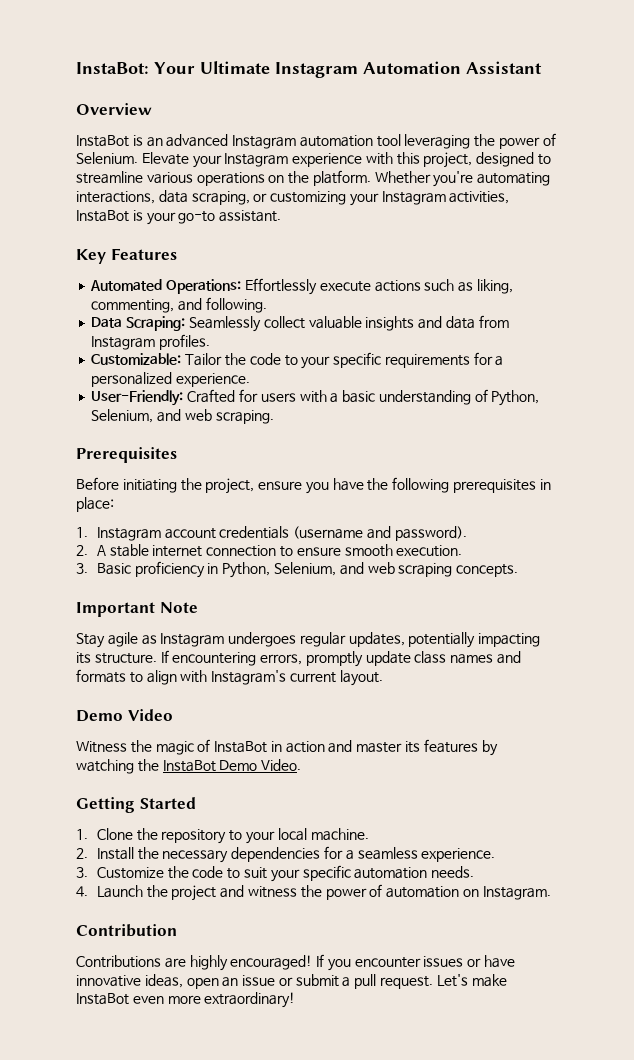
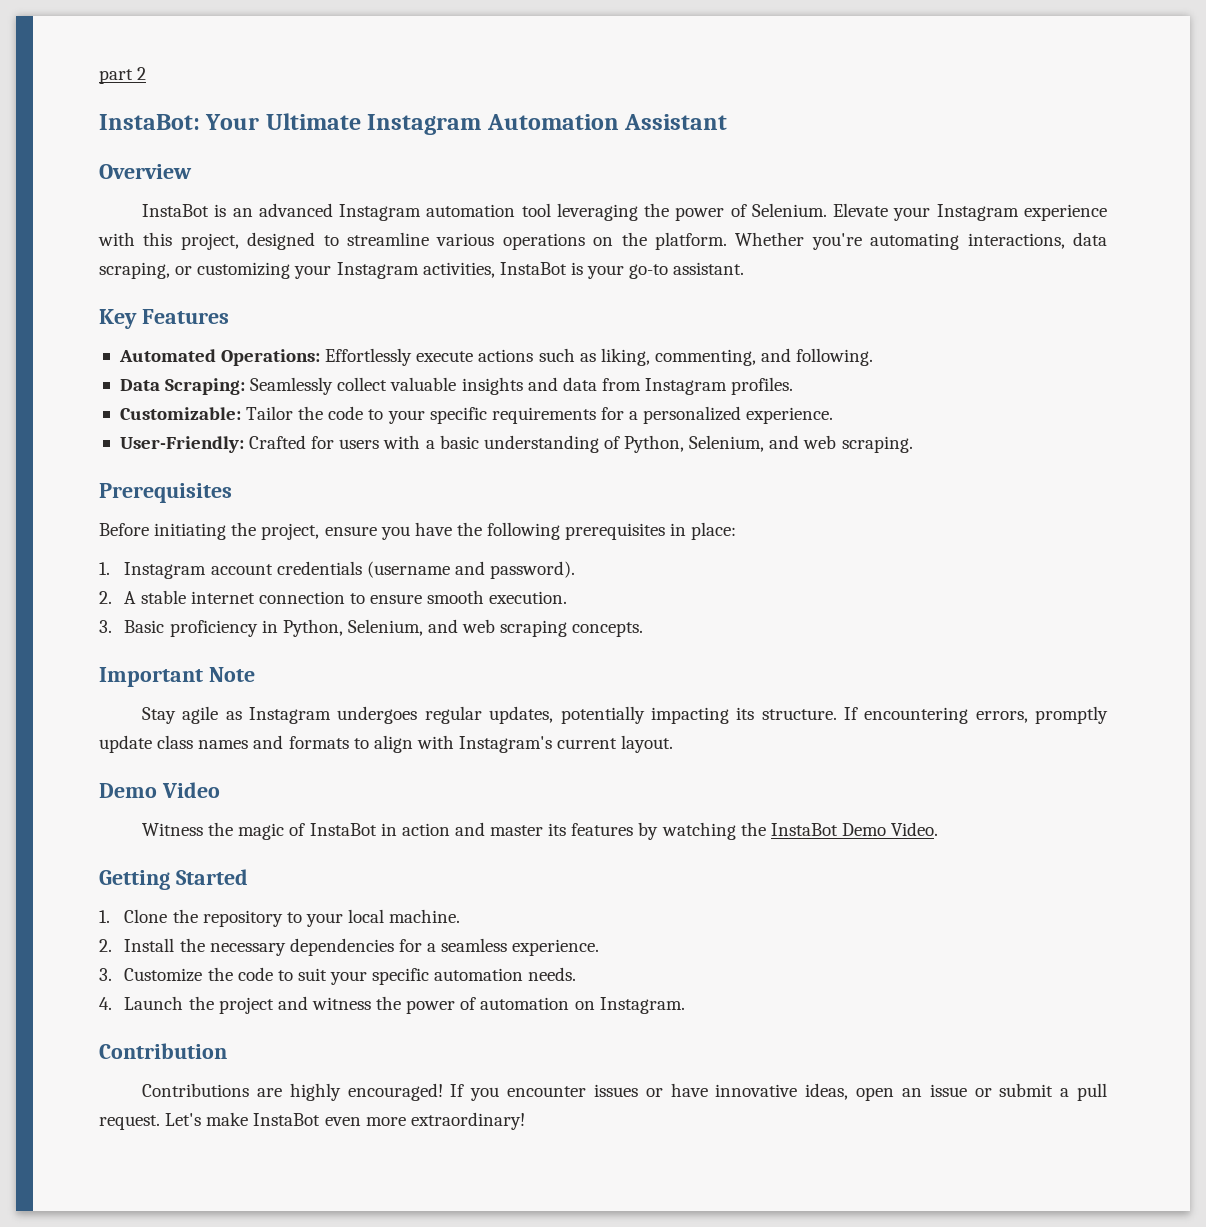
(76, 68) none -> [99,67,147,84] part 2 //

